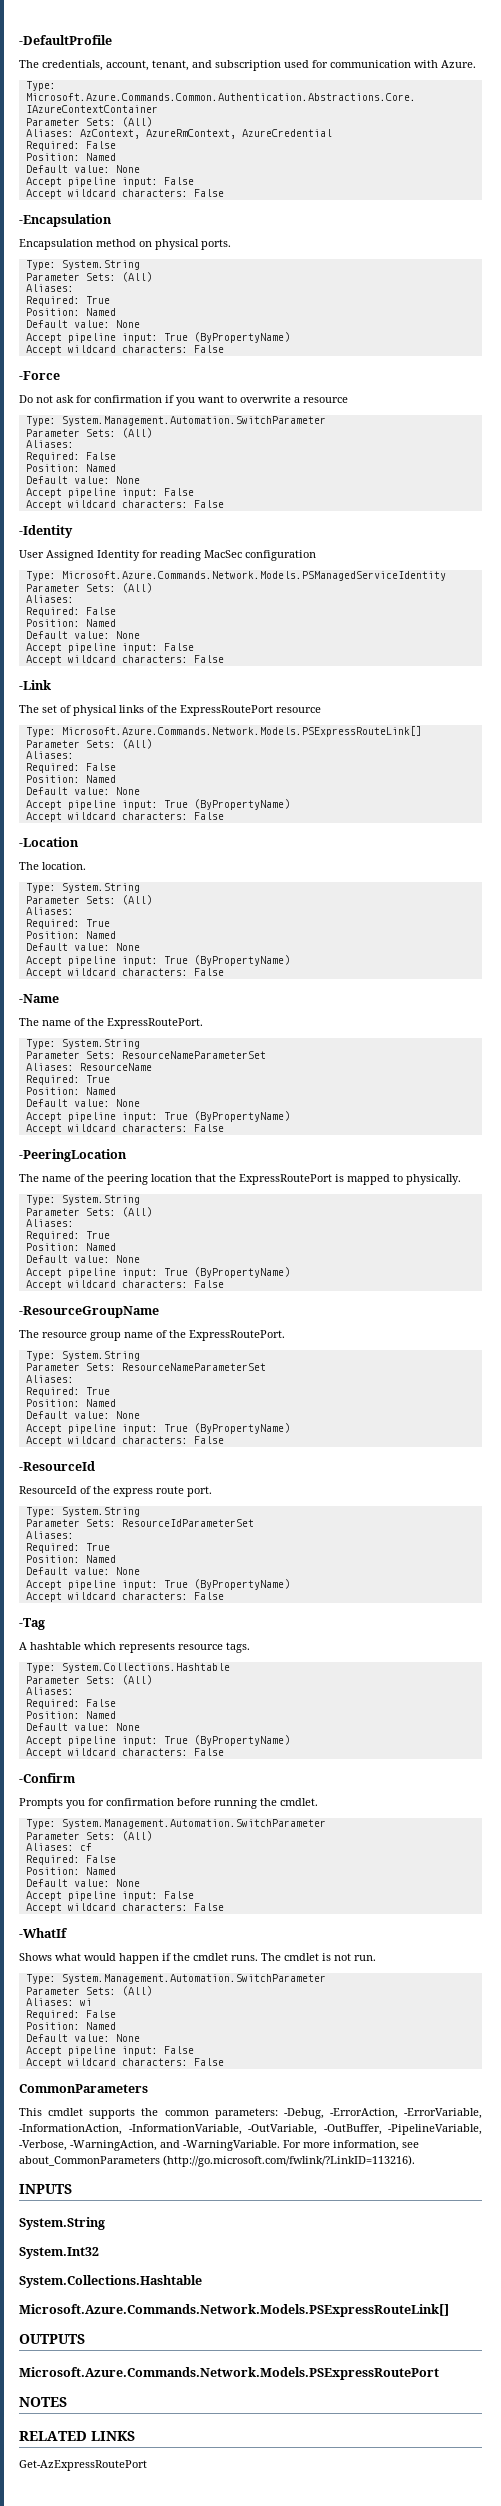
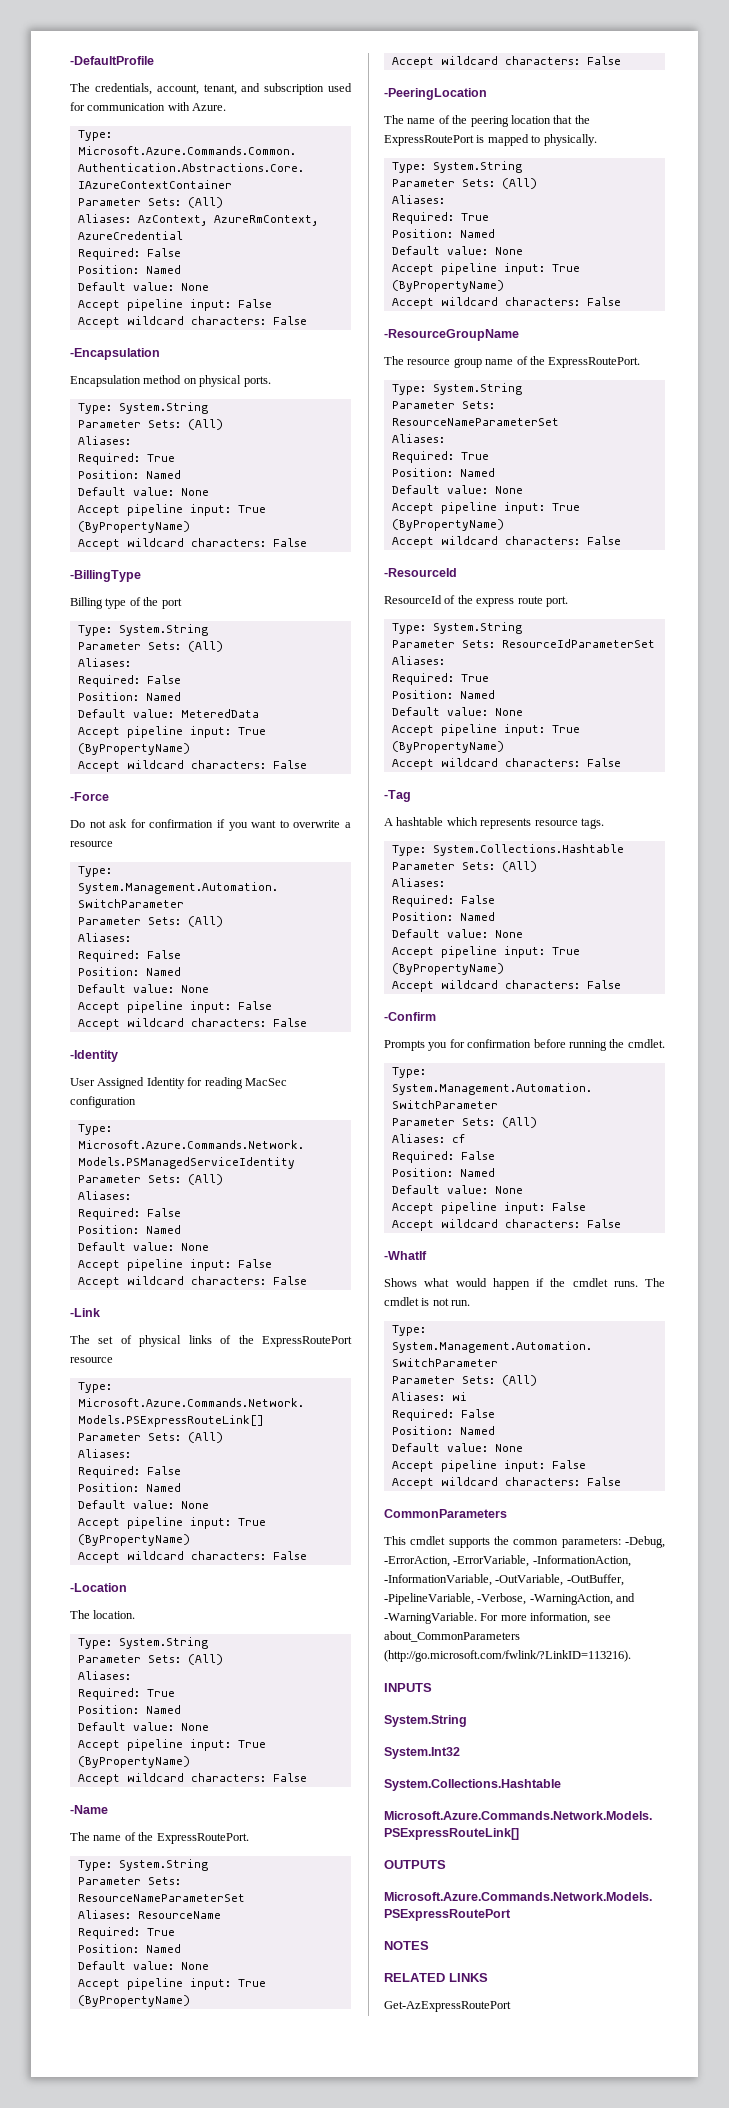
(224, 349) none -> [70,570,141,582] [70,597,182,609] [77,624,208,636] [77,641,223,652] [77,658,131,667] [77,675,181,687] [77,692,181,701] [77,709,259,718] [77,726,266,738] [77,743,190,755] [77,760,307,772] // -BillingType // Billing type of the port // Type: System.String // Parameter Sets: (All) // Aliases: // Required: False // Position: Named // Default value: MeteredData // Accept pipeline input: True (ByPropertyName) // Accept wildcard characters: False

